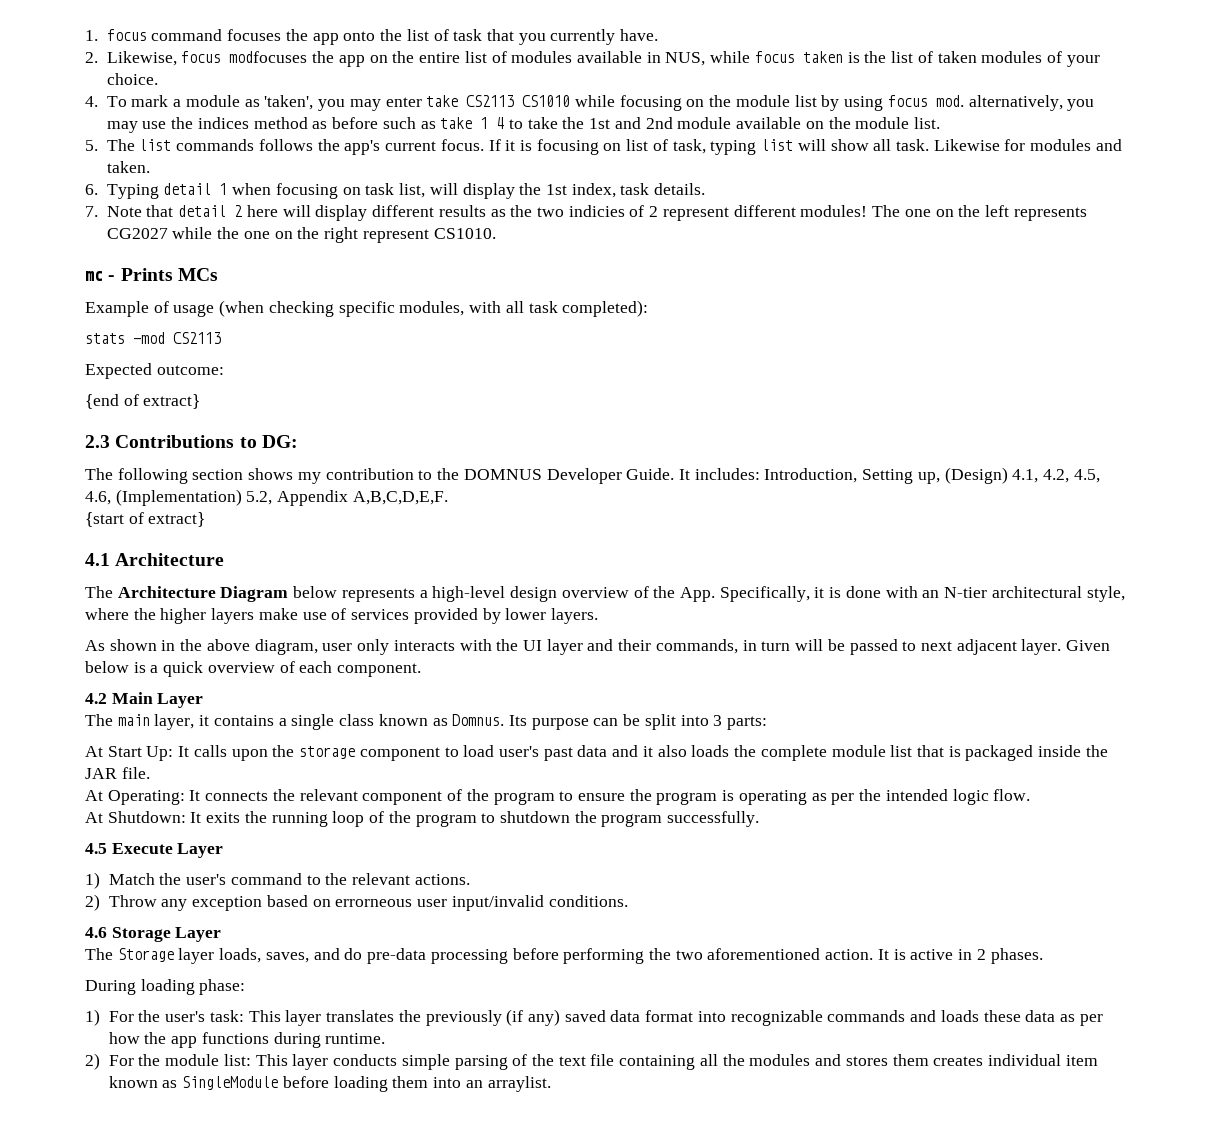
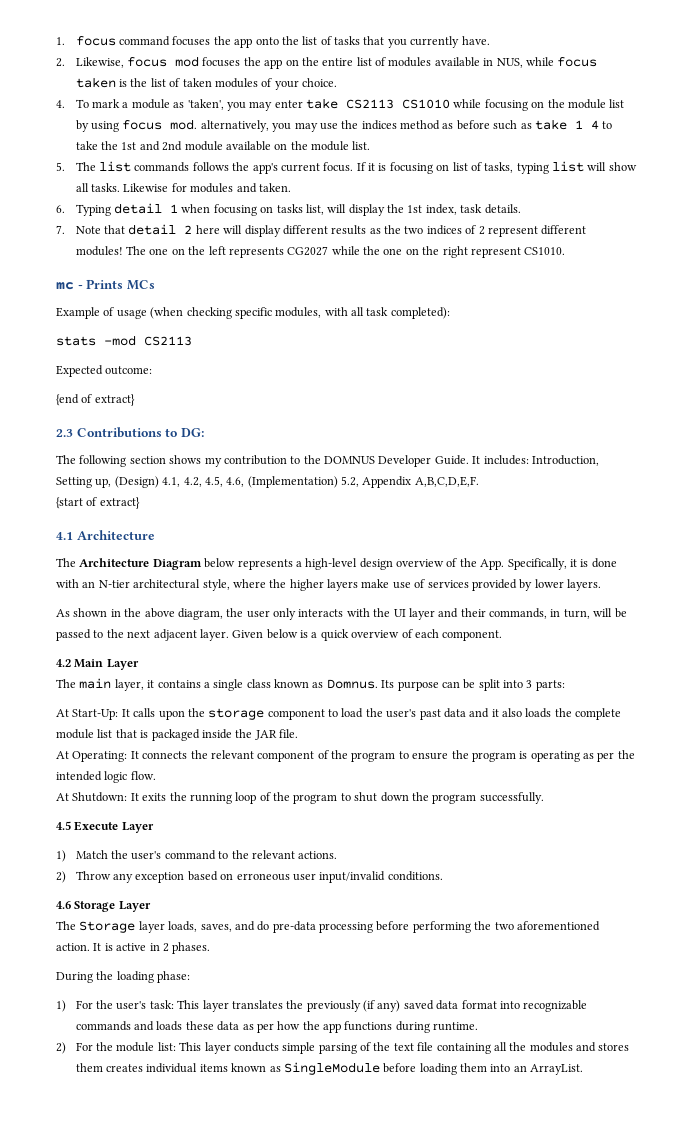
[453,29,483,41] task -> [334,36,361,45] tasks
[229,51,308,63] modfocuses -> [175,56,241,67] mod focuses
[672,139,706,154] task, -> [484,162,514,173] tasks,
[895,139,929,151] task. -> [91,183,121,192] tasks.
[365,183,395,195] task -> [276,204,303,213] tasks
[568,205,625,217] indicies -> [426,225,462,235] indices
(318, 647) none -> [226,608,244,617] the
[761,641,791,651] turn -> [563,609,590,619] turn,
(917, 646) none -> [106,629,124,638] the
[107,746,174,761] Start Up: -> [72,709,119,720] Start-Up:
(495, 751) none -> [365,708,383,717] the
[499,811,570,823] shutdown -> [354,792,409,802] shut down
[335,899,413,907] errorneous -> [236,873,290,881] erroneous
(136, 987) none -> [96,971,114,980] the
[1065,1055,1098,1066] item -> [199,1064,228,1072] items
[487,1076,551,1092] arraylist. -> [530,1064,584,1075] ArrayList.

